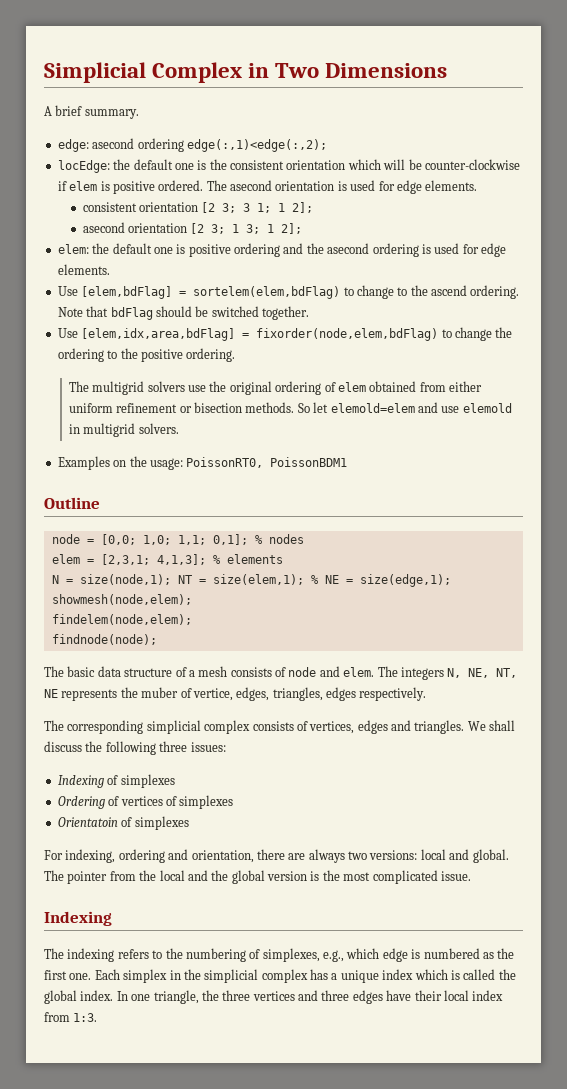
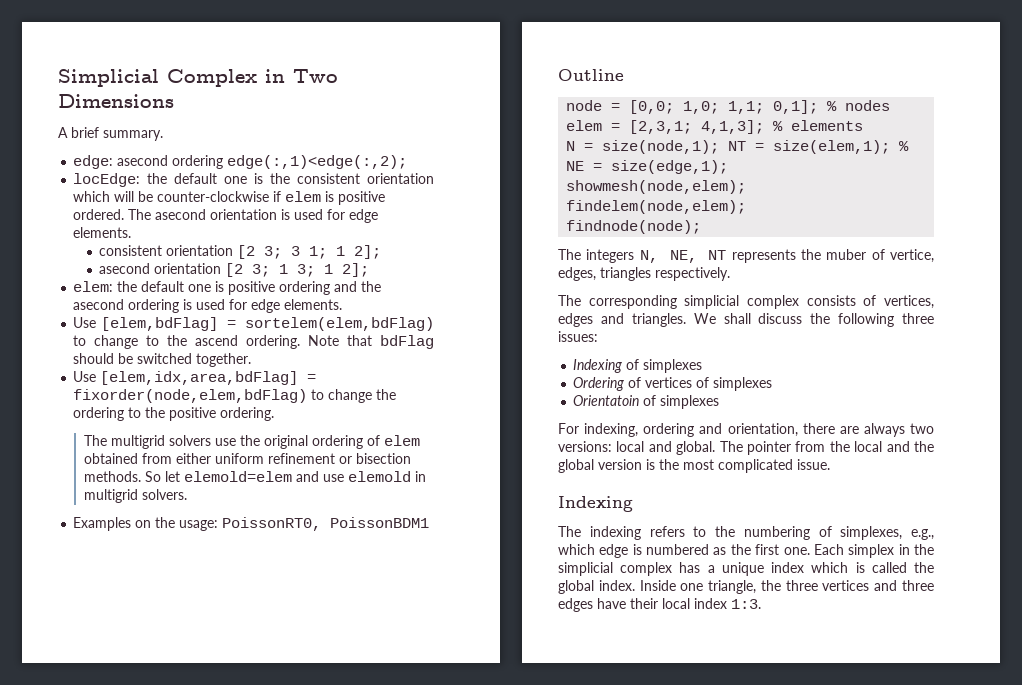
[67,666,398,677] basic data structure of a mesh consists of node and elem. The -> (581, 254) none
[496,668,518,678] [44,689,58,698] NT, NE -> [708,250,727,260] NT
[272,687,356,701] triangles, edges -> [600,267,651,281] triangles
[116,991,128,1001] In -> [639,580,676,591] Inside
[44,1012,70,1022] from -> (727, 603) none

